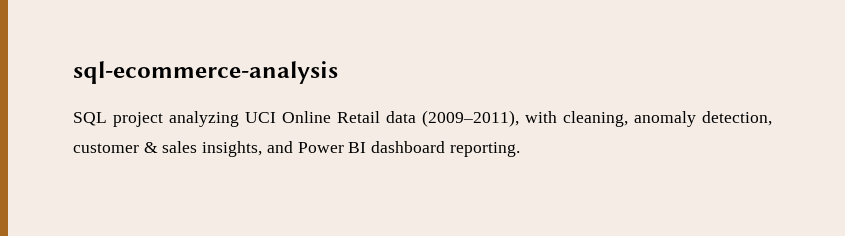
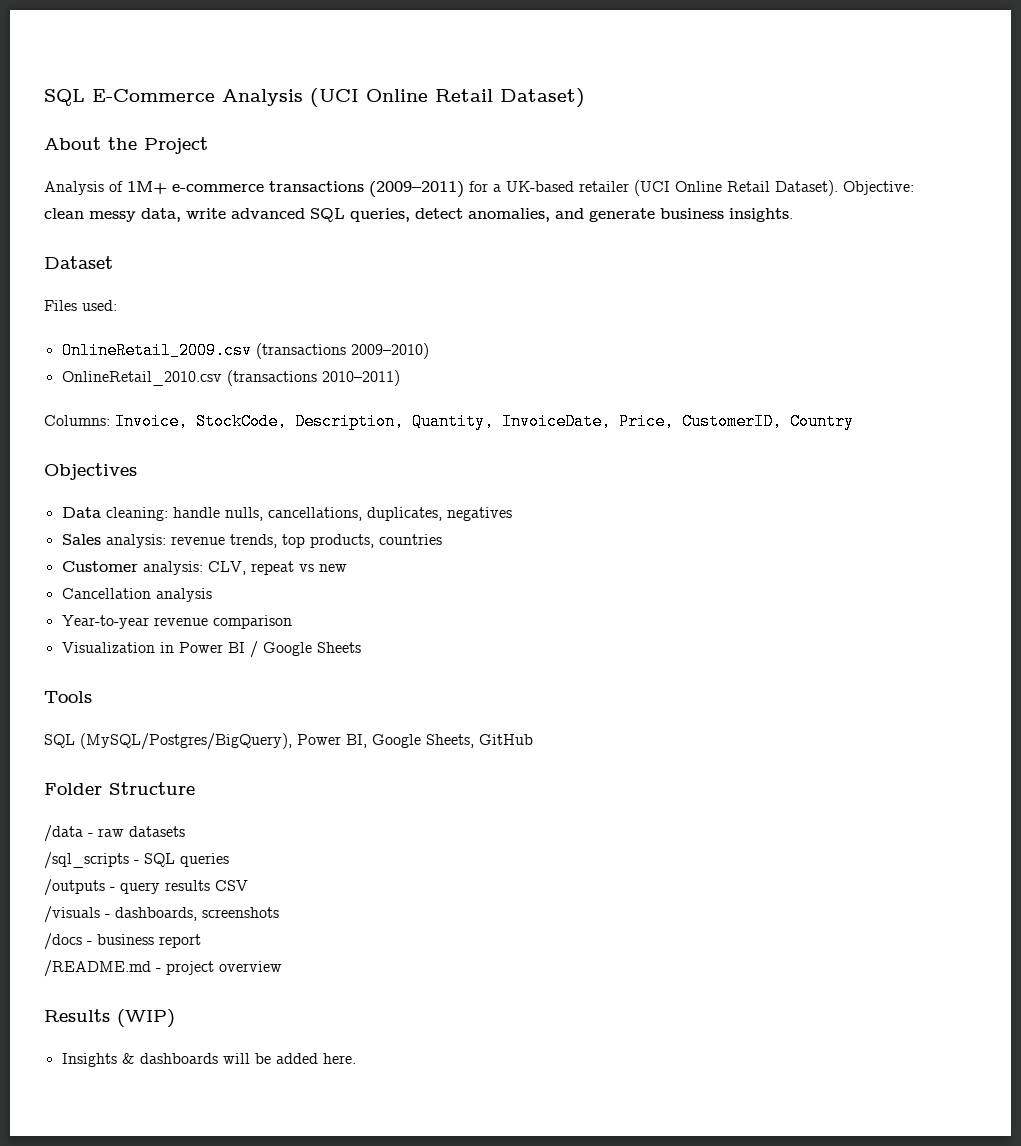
[73,61,338,84] [73,110,772,127] [73,141,520,157] sql-ecommerce-analysis // SQL project analyzing UCI Online Retail data (2009–2011), with cleaning, anomaly detection, customer & sales insights, and Power BI dashboard reporting. -> [44,88,585,108] [44,137,208,154] [44,180,914,198] [44,208,793,222] [44,256,113,269] [44,300,117,311] [61,342,429,359] [61,370,400,386] [44,413,854,430] [44,463,137,480] [61,507,512,521] [61,534,442,548] [61,561,347,575] [61,588,212,602] [61,615,292,629] [61,641,361,658] [44,691,92,703] [44,733,533,750] [44,782,195,795] [44,825,185,842] [44,852,229,869] [44,879,248,896] [44,906,279,923] [44,933,201,950] [44,960,282,977] [44,1009,175,1028] [61,1053,356,1067] SQL E-Commerce Analysis (UCI Online Retail Dataset) // About the Project // Analysis of 1M+ e-commerce transactions (2009–2011) for a UK-based retailer (UCI Online Retail Dataset). Objective: clean messy data, write advanced SQL queries, detect anomalies, and generate business insights. // Dataset // Files used: // OnlineRetail_2009.csv (transactions 2009–2010) // OnlineRetail_2010.csv (transactions 2010–2011) // Columns: Invoice, StockCode, Description, Quantity, InvoiceDate, Price, CustomerID, Country // Objectives // Data cleaning: handle nulls, cancellations, duplicates, negatives // Sales analysis: revenue trends, top products, countries // Customer analysis: CLV, repeat vs new // Cancellation analysis // Year-to-year revenue comparison // Visualization in Power BI / Google Sheets // Tools // SQL (MySQL/Postgres/BigQuery), Power BI, Google Sheets, GitHub // Folder Structure // /data - raw datasets // /sql_scripts - SQL queries // /outputs - query results CSV // /visuals - dashboards, screenshots // /docs - business report // /README.md - project overview // Results (WIP) // Insights & dashboards will be added here.

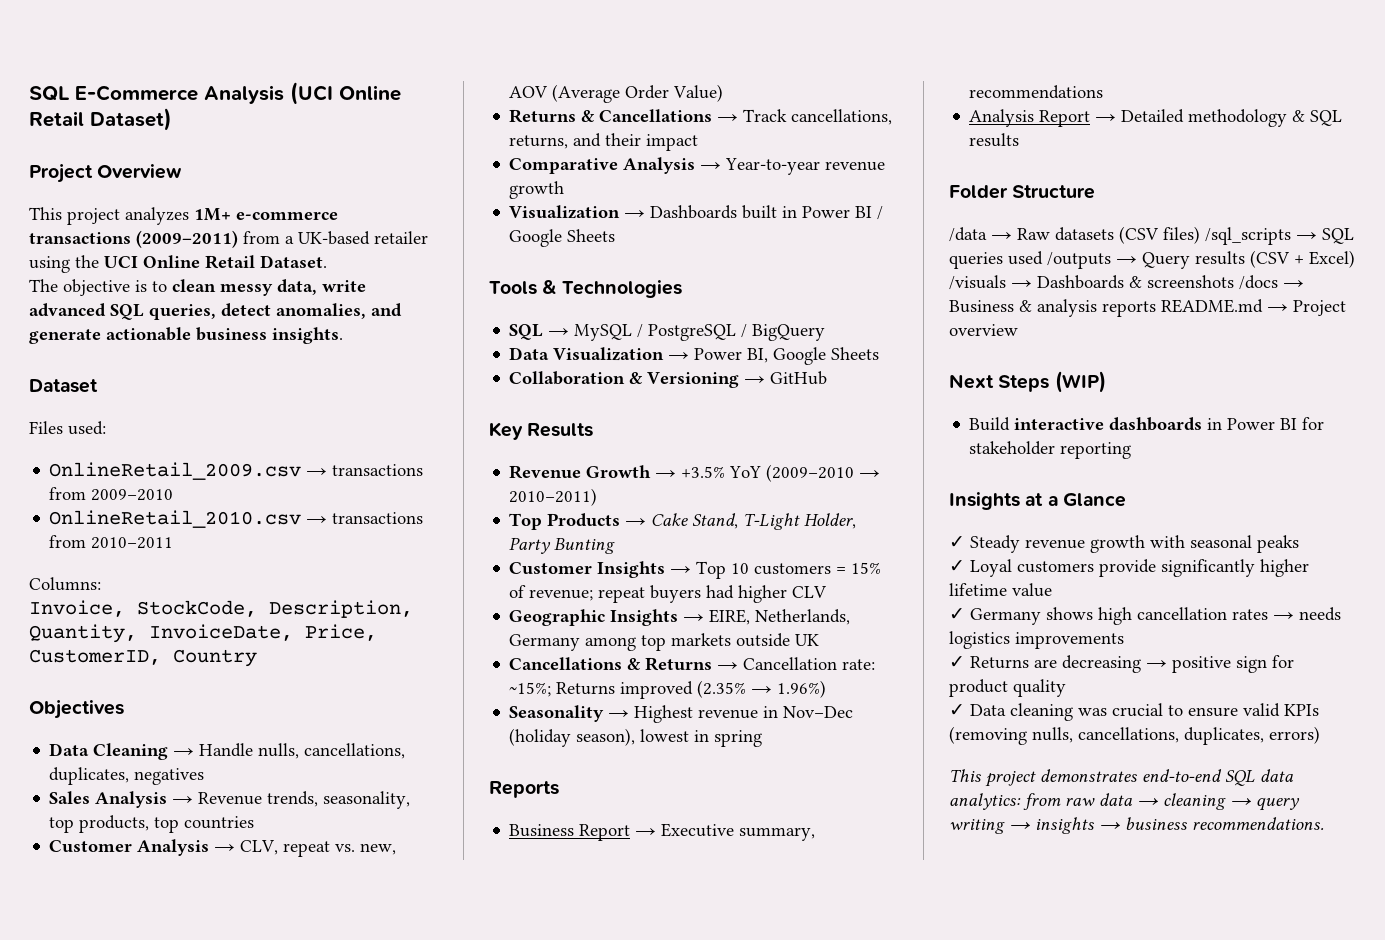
[44,137,208,154] [44,181,123,195] About the Project // Analysis of -> [29,164,183,183] [29,207,189,225] Project Overview // This project analyzes
[469,181,488,192] for -> [243,231,280,244] from
[634,180,914,196] (UCI Online Retail Dataset). Objective: -> [29,255,327,273] [29,279,167,296] using the UCI Online Retail Dataset. // The objective is to
(655, 215) none -> [106,327,191,341] actionable
[255,343,429,359] [61,370,400,386] (transactions 2009–2010) // OnlineRetail_2010.csv (transactions 2010–2011) -> [306,464,424,476] [49,487,174,501] [49,510,424,528] [49,535,174,549] → transactions from 2009–2010 // OnlineRetail_2010.csv → transactions from 2010–2011
(110, 420) none -> (101, 584) //
[105,507,220,521] cleaning: handle -> [93,743,254,760] Cleaning → Handle
[105,534,277,548] analysis: revenue trends, -> [95,791,411,809] Analysis → Revenue trends, seasonality,
(374, 541) none -> [154,817,180,833] top
[142,561,347,575] [61,588,212,602] analysis: CLV, repeat vs new // Cancellation analysis // -> [137,839,397,857] [509,84,724,103] [509,109,893,125] [509,133,699,151] [509,157,722,174] Analysis → CLV, repeat vs. new, AOV (Average Order Value) // Returns & Cancellations → Track cancellations, returns, and their impact // Comparative Analysis →
[212,615,292,629] [61,642,155,653] comparison // Visualization -> [509,181,565,199] [509,205,778,219] growth // Visualization → Dashboards built
[44,733,533,750] // SQL (MySQL/Postgres/BigQuery), Power BI, Google Sheets, GitHub -> [542,280,682,298] [509,324,826,341] [509,347,880,365] [509,371,828,388] [489,422,594,440] [509,464,881,482] [509,488,598,506] [509,513,857,530] [509,537,616,554] [509,561,882,579] [509,585,828,603] [509,609,851,626] [509,633,820,651] [509,657,876,671] [509,680,827,699] [509,705,854,723] [509,728,763,747] [489,781,559,798] [509,823,816,841] [969,85,1104,99] [969,109,1343,127] [969,133,1020,147] & Technologies // SQL → MySQL / PostgreSQL / BigQuery // Data Visualization → Power BI, Google Sheets // Collaboration & Versioning → GitHub // Key Results // Revenue Growth → +3.5% YoY (2009–2010 → 2010–2011) // Top Products → Cake Stand, T-Light Holder, Party Bunting // Customer Insights → Top 10 customers = 15% of revenue; repeat buyers had higher CLV // Geographic Insights → EIRE, Netherlands, Germany among top markets outside UK // Cancellations & Returns → Cancellation rate: ~15%; Returns improved (2.35% → 1.96%) // Seasonality → Highest revenue in Nov–Dec (holiday season), lowest in spring // Reports // Business Report → Executive summary, recommendations // Analysis Report → Detailed methodology & SQL results
[88,828,124,837] - raw -> [991,228,1050,240] → Raw
[44,852,229,869] [44,879,248,896] [44,906,279,923] [44,933,201,950] [44,960,214,977] // /sql_scripts - SQL queries // /outputs - query results CSV // /visuals - dashboards, screenshots // /docs - business report // /README.md - project -> [1119,226,1354,245] [949,250,1355,269] [949,275,1304,290] [949,299,1346,317] (CSV files) /sql_scripts → SQL queries used /outputs → Query results (CSV + Excel) /visuals → Dashboards & screenshots /docs → Business & analysis reports README.md → Project
[44,1009,110,1022] Results -> [949,374,1050,392] Next Steps
[61,1053,356,1067] Insights & dashboards will be added here. -> [969,417,1325,431] [969,441,1132,459] [949,492,1126,510] [949,535,1299,553] [949,559,1309,577] [949,583,1052,597] [949,607,1341,625] [949,631,1124,649] [949,655,1294,673] [949,679,1066,697] [949,703,1319,721] [949,726,1320,745] [949,769,1294,787] [949,793,1300,811] [949,817,1324,834] Build interactive dashboards in Power BI for stakeholder reporting // Insights at a Glance // ✓ Steady revenue growth with seasonal peaks // ✓ Loyal customers provide significantly higher lifetime value // ✓ Germany shows high cancellation rates → needs logistics improvements // ✓ Returns are decreasing → positive sign for product quality // ✓ Data cleaning was crucial to ensure valid KPIs (removing nulls, cancellations, duplicates, errors) // This project demonstrates end-to-end SQL data analytics: from raw data → cleaning → query writing → insights → business recommendations.

